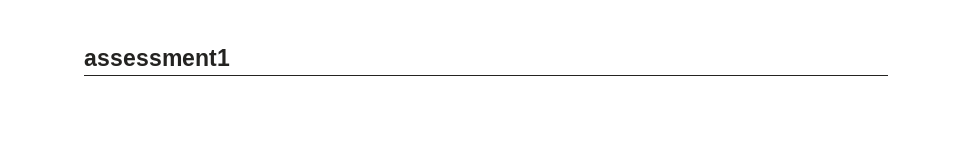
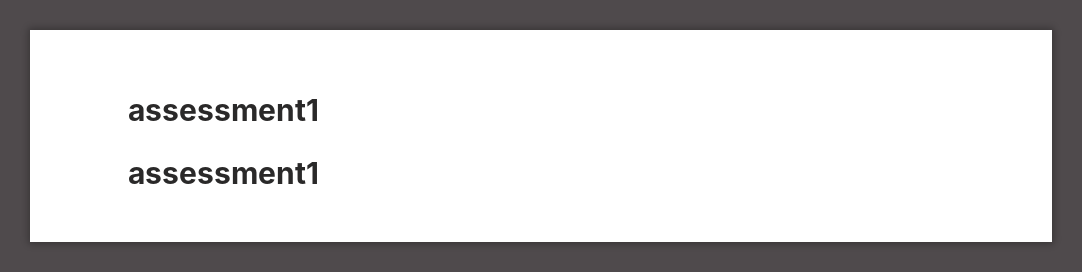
[84,49,230,66] assessment1 -> [128,99,319,121] [128,162,319,184] assessment1 // assessment1

